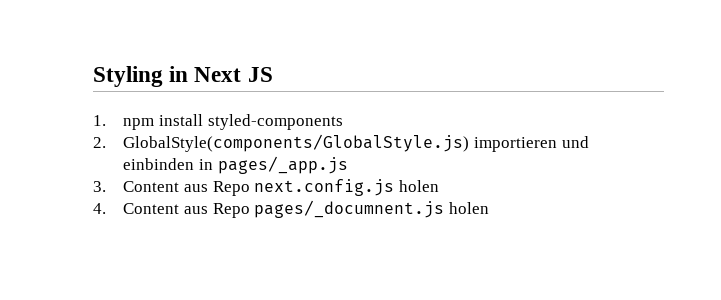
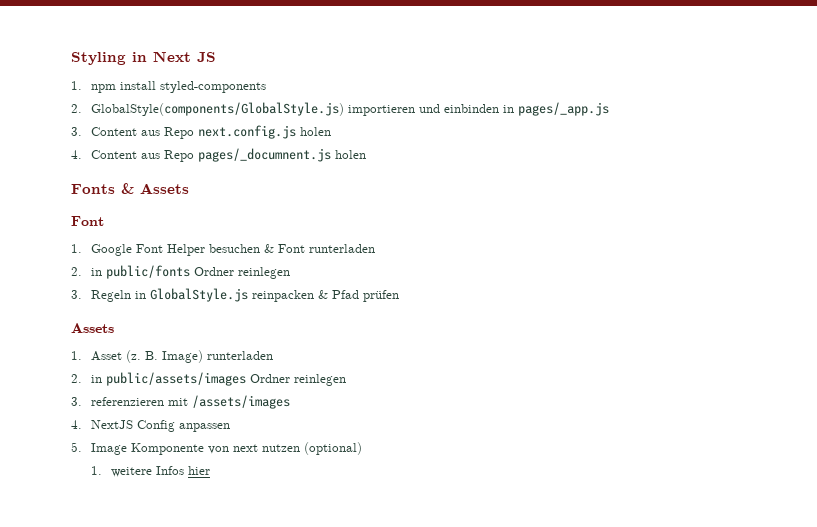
(489, 208) none -> [71,183,189,194] [71,216,104,226] [71,244,375,256] [71,265,290,279] [71,288,399,302] [71,323,114,333] [71,350,273,363] [71,372,346,386] [71,395,290,409] [71,420,230,432] [71,442,362,455] [90,466,210,477] // Fonts & Assets // Font // 1. Google Font Helper besuchen & Font runterladen // 2. in public/fonts Ordner reinlegen // 3. Regeln in GlobalStyle.js reinpacken & Pfad prüfen // Assets // 1. Asset (z. B. Image) runterladen // 2. in public/assets/images Ordner reinlegen // 3. referenzieren mit /assets/images // 4. NextJS Config anpassen // 5. Image Komponente von next nutzen (optional) // 1. weitere Infos hier

